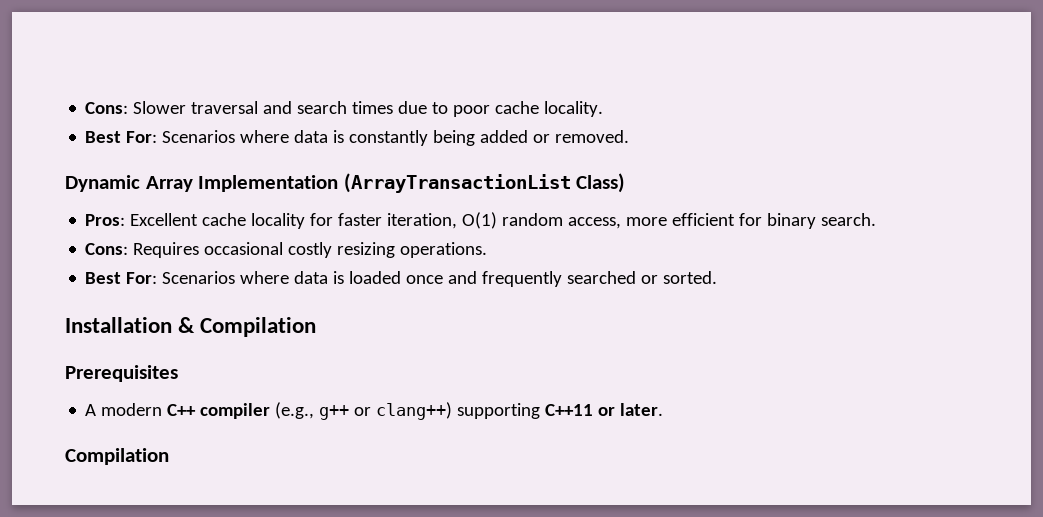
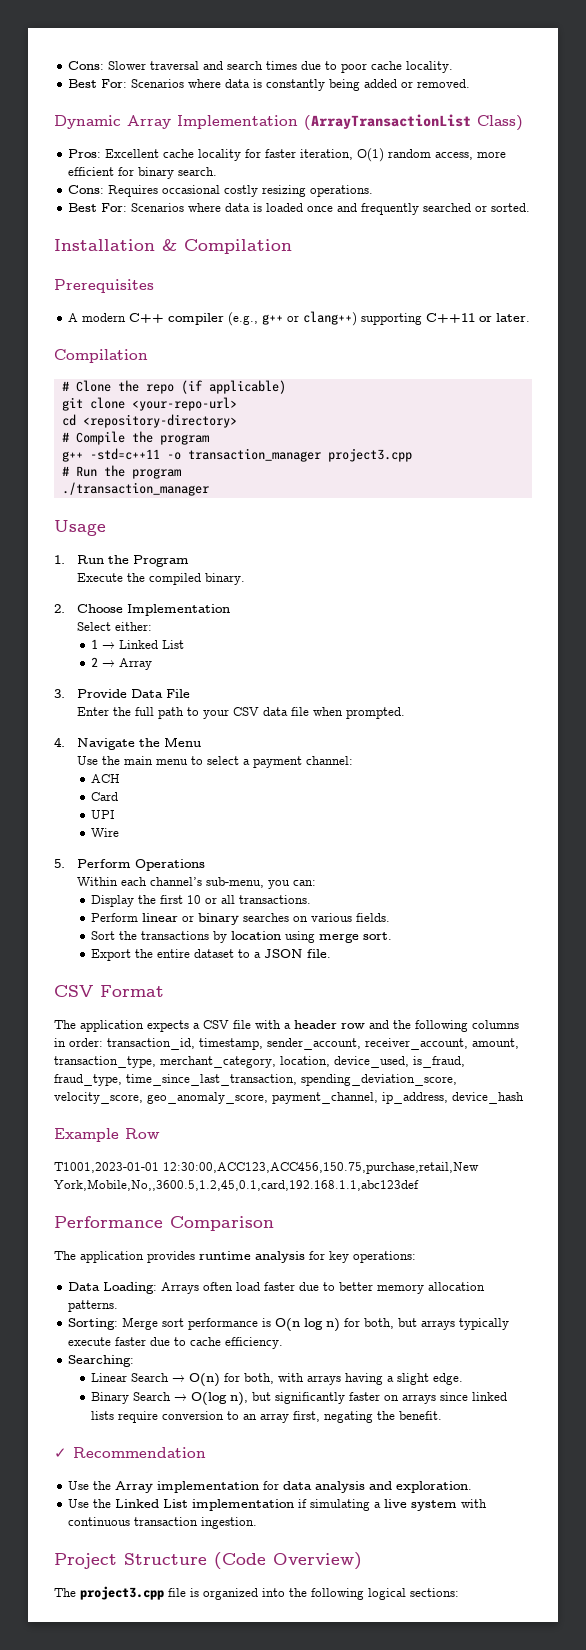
(169, 456) none -> [61,380,286,394] [61,397,237,411] [61,414,237,428] [61,431,209,445] [61,448,412,462] [61,465,181,479] [61,482,209,496] [54,520,106,536] [54,555,190,567] [77,573,246,585] [54,604,231,616] [77,622,153,631] [91,639,185,649] [91,657,153,670] [54,689,191,698] [77,707,406,719] [54,737,202,750] [77,756,354,768] [91,774,121,783] [91,792,119,801] [91,810,116,819] [91,828,120,837] [54,859,206,871] [77,877,317,889] [91,895,312,907] [91,913,391,925] [91,931,393,943] [91,949,332,961] [54,985,164,997] [54,1020,519,1032] [54,1038,519,1050] [54,1056,465,1068] [54,1074,457,1086] [54,1092,524,1104] [54,1128,160,1142] [54,1162,479,1174] [54,1179,419,1191] [54,1216,274,1231] [54,1251,416,1263] [68,1282,486,1294] [68,1300,119,1312] [68,1317,510,1332] [68,1337,284,1349] [68,1355,135,1367] [91,1373,464,1387] [91,1392,508,1406] [91,1411,443,1423] [54,1447,206,1458] [68,1481,473,1493] [68,1499,488,1511] [68,1517,258,1529] [54,1552,362,1570] [54,1586,459,1600] // # Clone the repo (if applicable) // git clone <your-repo-url> // cd <repository-directory> // # Compile the program // g++ -std=c++11 -o transaction_manager project3.cpp // # Run the program // ./transaction_manager // Usage // 1. Run the Program // Execute the compiled binary. // 2. Choose Implementation // Select either: // 1 → Linked List // 2 → Array // 3. Provide Data File // Enter the full path to your CSV data file when prompted. // 4. Navigate the Menu // Use the main menu to select a payment channel: // ACH // Card // UPI // Wire // 5. Perform Operations // Within each channel’s sub-menu, you can: // Display the first 10 or all transactions. // Perform linear or binary searches on various fields. // Sort the transactions by location using merge sort. // Export the entire dataset to a JSON file. // CSV Format // The application expects a CSV file with a header row and the following columns in order: transaction_id, timestamp, sender_account, receiver_account, amount, transaction_type, merchant_category, location, device_used, is_fraud, fraud_type, time_since_last_transaction, spending_deviation_score, velocity_score, geo_anomaly_score, payment_channel, ip_address, device_hash // Example Row // T1001,2023-01-01 12:30:00,ACC123,ACC456,150.75,purchase,retail,New York,Mobile,No,,3600.5,1.2,45,0.1,card,192.168.1.1,abc123def // Performance Comparison // The application provides runtime analysis for key operations: // Data Loading: Arrays often load faster due to better memory allocation patterns. // Sorting: Merge sort performance is O(n log n) for both, but arrays typically execute faster due to cache efficiency. // Searching: // Linear Search → O(n) for both, with arrays having a slight edge. // Binary Search → O(log n), but significantly faster on arrays since linked lists require conversion to an array first, negating the benefit. // ✓ Recommendation // Use the Array implementation for data analysis and exploration. // Use the Linked List implementation if simulating a live system with continuous transaction ingestion. // Project Structure (Code Overview) // The project3.cpp file is organized into the following logical sections:

